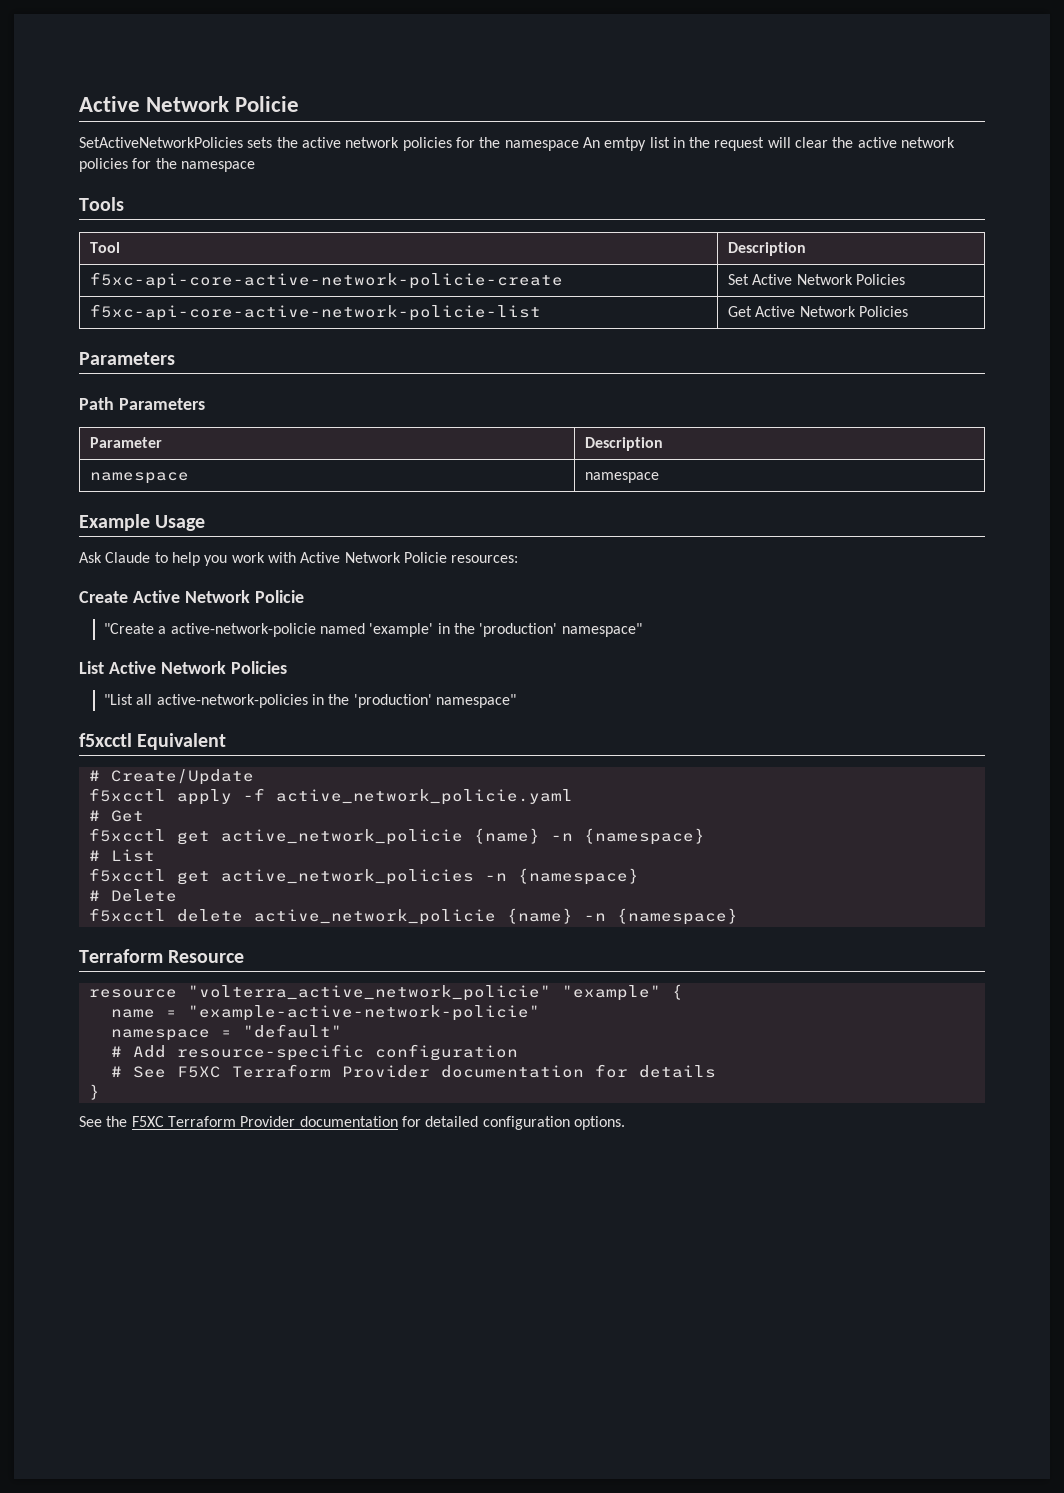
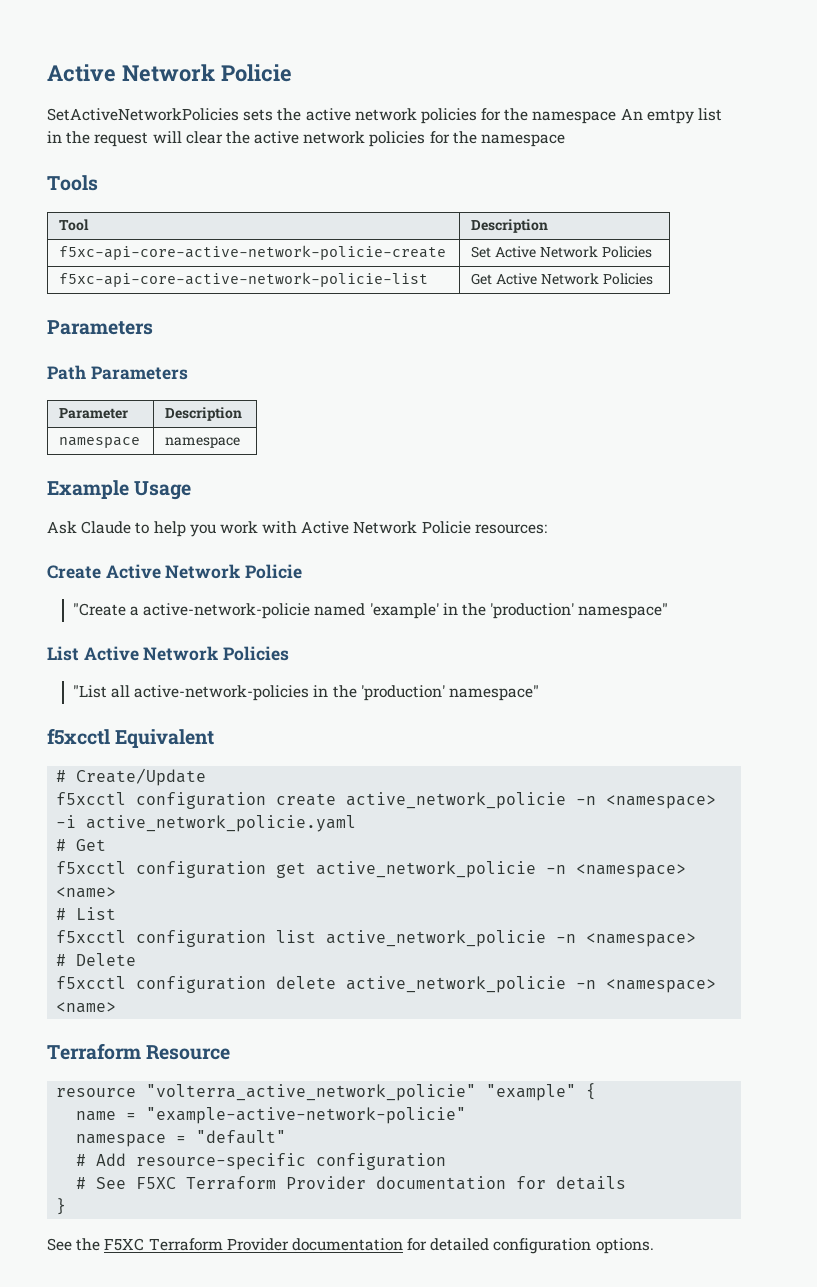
[176,788,265,805] apply -f -> [136,792,717,809] [56,815,77,828] configuration create active_network_policie -n <namespace> -i
(166, 835) none -> [136,861,267,878] configuration
[473,828,705,845] {name} -n {namespace} -> [546,864,687,878] [56,887,117,898] -n <namespace> <name>
[176,868,639,885] get active_network_policies -n {namespace} -> [136,930,697,947] configuration list active_network_policie -n <namespace>
(166, 915) none -> [136,976,267,993] configuration
[506,908,738,925] {name} -n {namespace} -> [576,979,717,993] [56,1002,117,1013] -n <namespace> <name>

